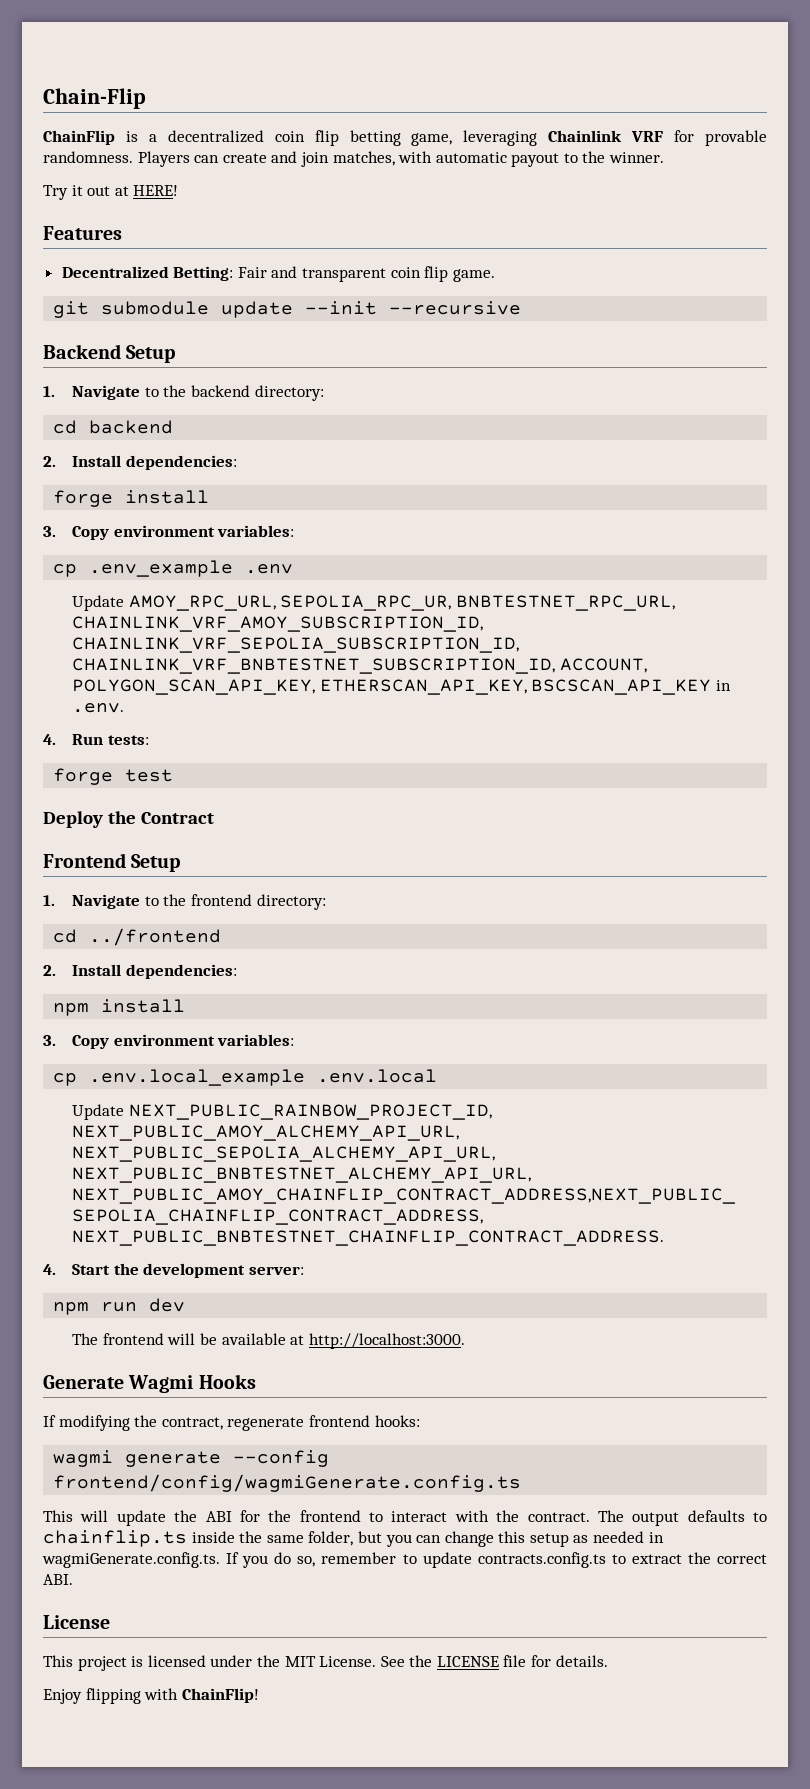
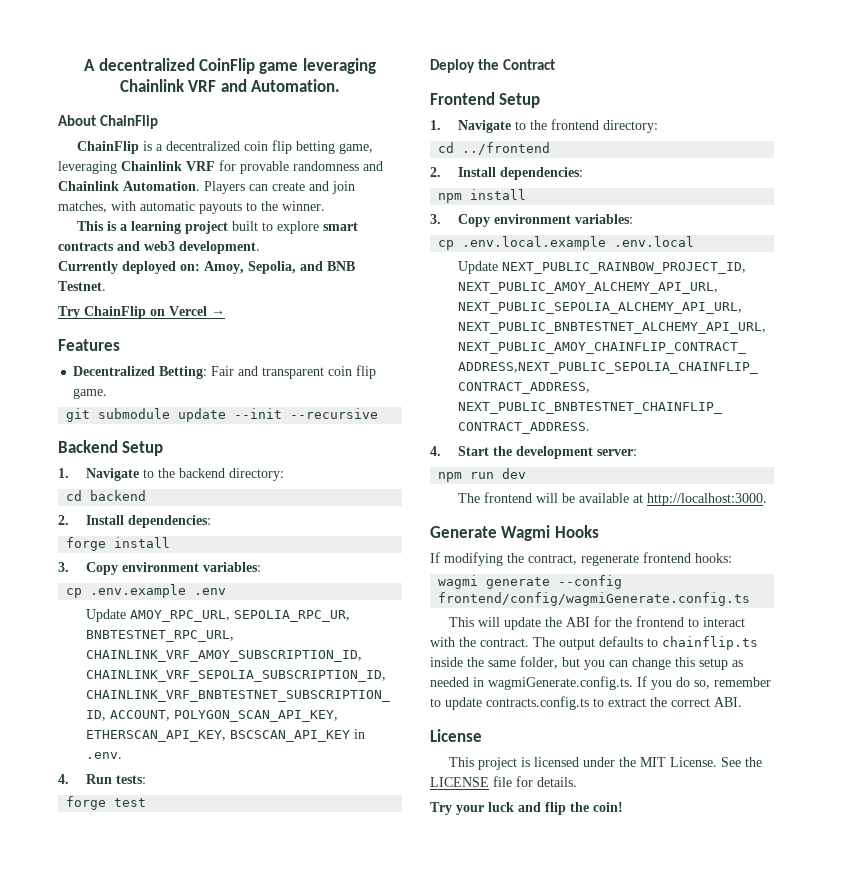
[43,88,146,109] Chain-Flip -> [84,58,376,74] [119,79,341,92] [58,115,159,129] A decentralized CoinFlip game leveraging Chainlink VRF and Automation. // About ChainFlip
[43,151,133,163] randomness. -> [293,161,383,171] [58,181,200,191] randomness and Chainlink Automation.
[511,153,560,167] payout -> [199,202,242,214] payouts
[43,185,179,200] Try it out at HERE! -> [77,221,359,234] [58,241,260,254] [58,261,355,274] [58,281,106,291] [58,306,225,319] This is a learning project built to explore smart contracts and web3 development. // Currently deployed on: Amoy, Sepolia, and BNB Testnet. // Try ChainFlip on Vercel →
[89,560,234,577] .env_example -> [90,584,187,598] .env.example
[89,1069,306,1086] .env.local_example -> [462,236,607,250] .env.local.example
[43,1688,259,1704] Enjoy flipping with ChainFlip! -> [430,802,623,815] Try your luck and flip the coin!

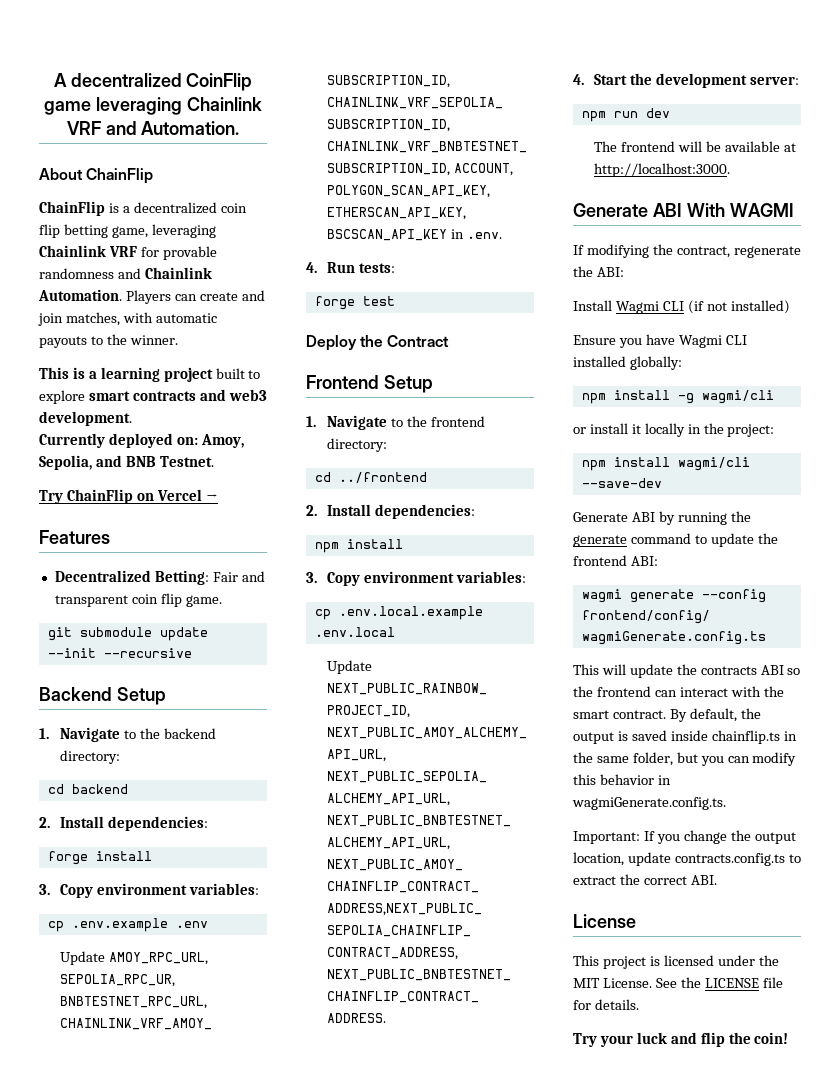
[501,525,599,541] Wagmi Hooks -> [652,203,794,217] ABI With WAGMI
[643,552,732,563] frontend hooks: -> [573,266,624,277] [573,300,790,314] [573,334,747,348] [573,356,682,370] [581,390,774,404] [573,423,775,437] [581,457,750,471] [581,478,662,488] [573,511,751,525] [573,533,778,547] [573,555,658,566] the ABI: // Install Wagmi CLI (if not installed) // Ensure you have Wagmi CLI installed globally: // npm install -g wagmi/cli // or install it locally in the project: // npm install wagmi/cli --save-dev // Generate ABI by running the generate command to update the frontend ABI:
[566,616,700,627] ABI for the frontend to -> [700,665,801,675] [573,686,677,697] contracts ABI so the frontend can
[480,636,758,650] [430,657,463,667] contract. The output defaults to chainflip.ts inside -> [573,708,761,722] [573,730,797,744] smart contract. By default, the output is saved inside chainflip.ts in
[632,657,743,670] [430,677,469,687] change this setup as needed -> [752,752,797,766] [573,774,654,785] modify this behavior
(633, 683) none -> [573,831,640,844] // Important:
[676,677,771,689] [430,698,441,707] do so, remember to -> [683,830,796,844] [573,852,624,866] change the output location,

